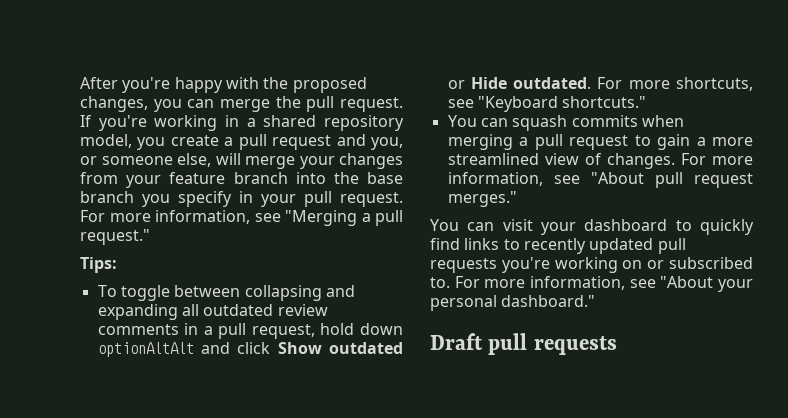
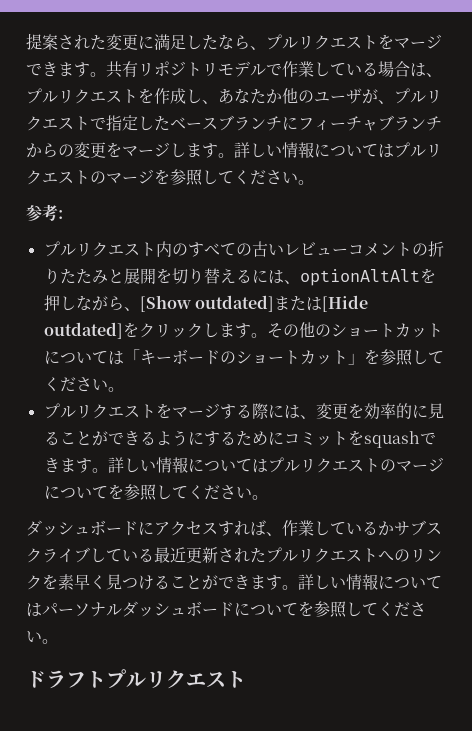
[80,77,367,93] [80,96,403,112] [80,115,405,131] [80,134,403,150] [80,153,403,169] [80,172,403,188] [80,191,403,207] [80,210,403,226] [80,229,150,245] [80,257,117,273] [97,285,355,301] [97,304,328,320] [97,323,403,339] [97,342,403,357] [447,77,753,91] [447,96,647,112] [447,115,684,131] [447,134,753,150] [447,153,753,169] [447,172,753,188] [447,191,517,207] [430,219,754,235] [430,238,686,254] [430,257,753,273] [430,276,753,292] [430,295,596,311] [430,333,617,355] After you're happy with the proposed changes, you can merge the pull request. If you're working in a shared repository model, you create a pull request and you, or someone else, will merge your changes from your feature branch into the base branch you specify in your pull request. For more information, see "Merging a pull request." // Tips: // To toggle between collapsing and expanding all outdated review comments in a pull request, hold down optionAltAlt and click Show outdated or Hide outdated. For more shortcuts, see "Keyboard shortcuts." // You can squash commits when merging a pull request to gain a more streamlined view of changes. For more information, see "About pull request merges." // You can visit your dashboard to quickly find links to recently updated pull requests you're working on or subscribed to. For more information, see "About your personal dashboard." // Draft pull requests -> [26,33,442,50] [26,61,442,78] [26,88,442,104] [26,115,442,131] [26,142,442,158] [26,169,314,186] [26,204,63,221] [43,241,444,257] [43,268,436,286] [43,295,368,312] [43,322,443,339] [43,349,444,366] [43,377,124,392] [43,403,444,420] [43,430,436,448] [43,457,444,473] [43,484,268,501] [26,520,442,536] [26,547,442,563] [26,574,442,590] [26,601,426,618] [26,630,58,644] [26,669,246,689] 提案された変更に満足したなら、プルリクエストをマージできます。共有リポジトリモデルで作業している場合は、プルリクエストを作成し、あなたか他のユーザが、プルリクエストで指定したベースブランチにフィーチャブランチからの変更をマージします。詳しい情報についてはプルリクエストのマージを参照してください。 // 参考: // プルリクエスト内のすべての古いレビューコメントの折りたたみと展開を切り替えるには、optionAltAltを押しながら、[Show outdated]または[Hide outdated]をクリックします。その他のショートカットについては「キーボードのショートカット」を参照してください。 // プルリクエストをマージする際には、変更を効率的に見ることができるようにするためにコミットをsquashできます。詳しい情報についてはプルリクエストのマージについてを参照してください。 // ダッシュボードにアクセスすれば、作業しているかサブスクライブしている最近更新されたプルリクエストへのリンクを素早く見つけることができます。詳しい情報についてはパーソナルダッシュボードについてを参照してください。 // ドラフトプルリクエスト

